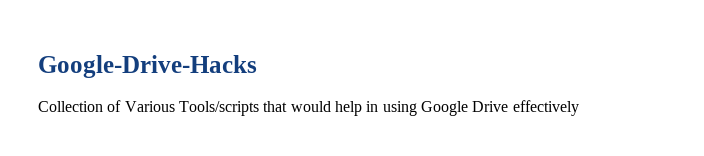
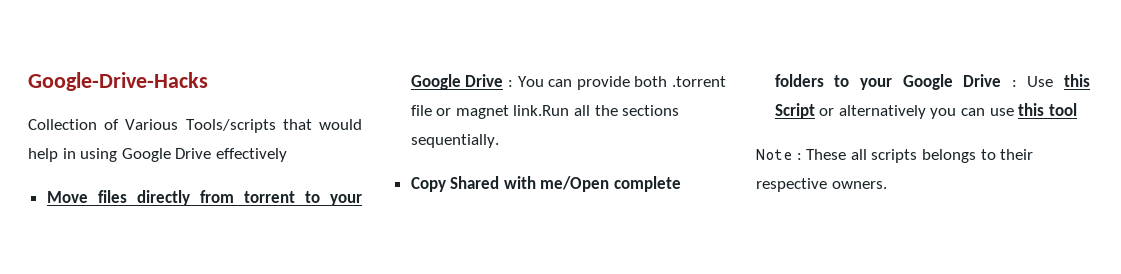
(579, 108) none -> [46,190,363,206] [410,74,726,90] [410,105,680,119] [410,134,499,148] [410,176,682,192] [774,74,1090,90] [774,103,1077,119] [756,149,1034,163] [756,178,887,192] // Move files directly from torrent to your Google Drive : You can provide both .torrent file or magnet link.Run all the sections sequentially. // Copy Shared with me/Open complete folders to your Google Drive : Use this Script or alternatively you can use this tool // Note : These all scripts belongs to their respective owners.

